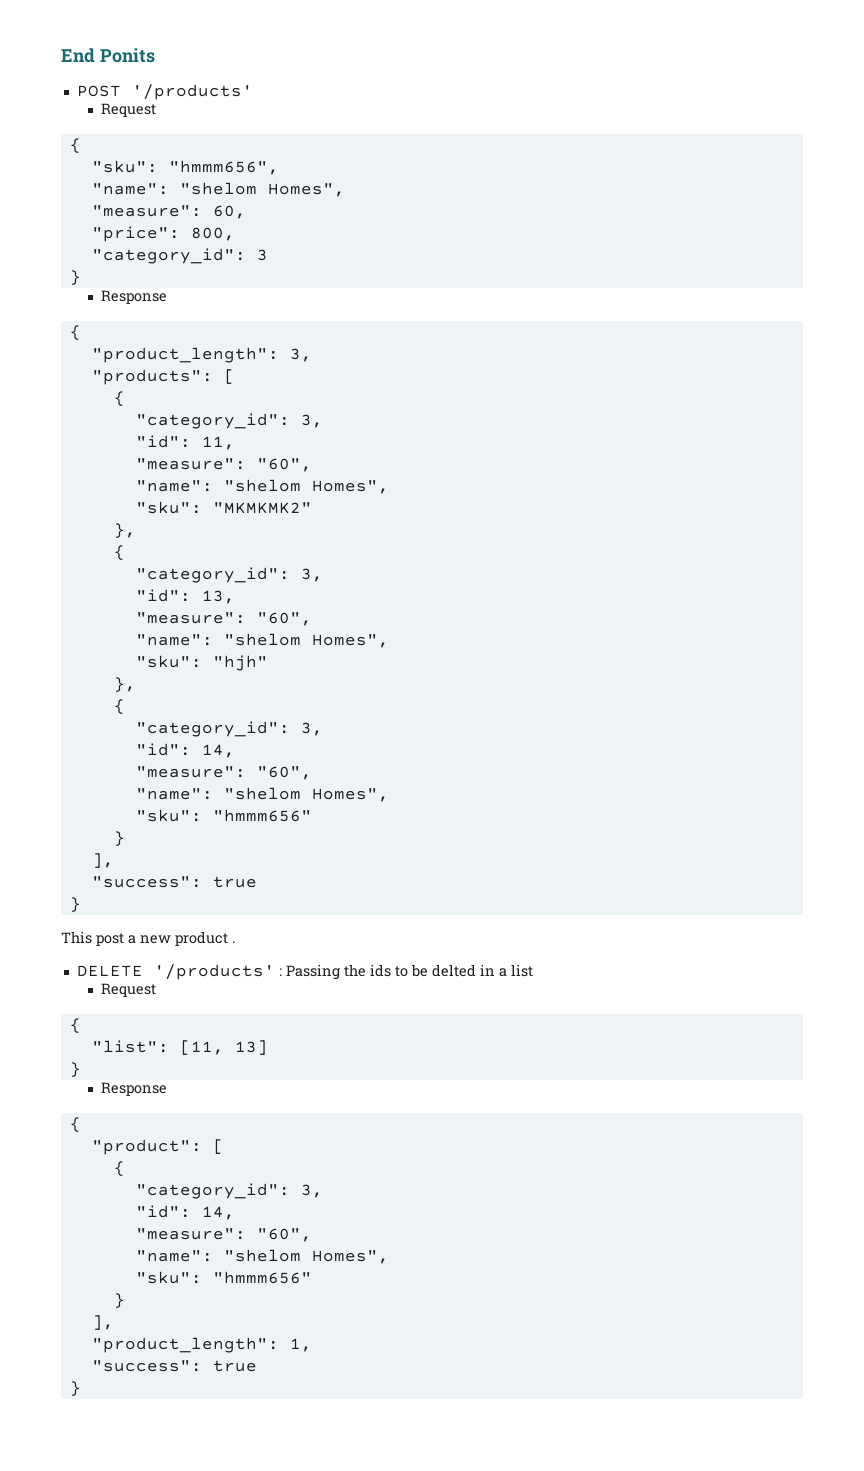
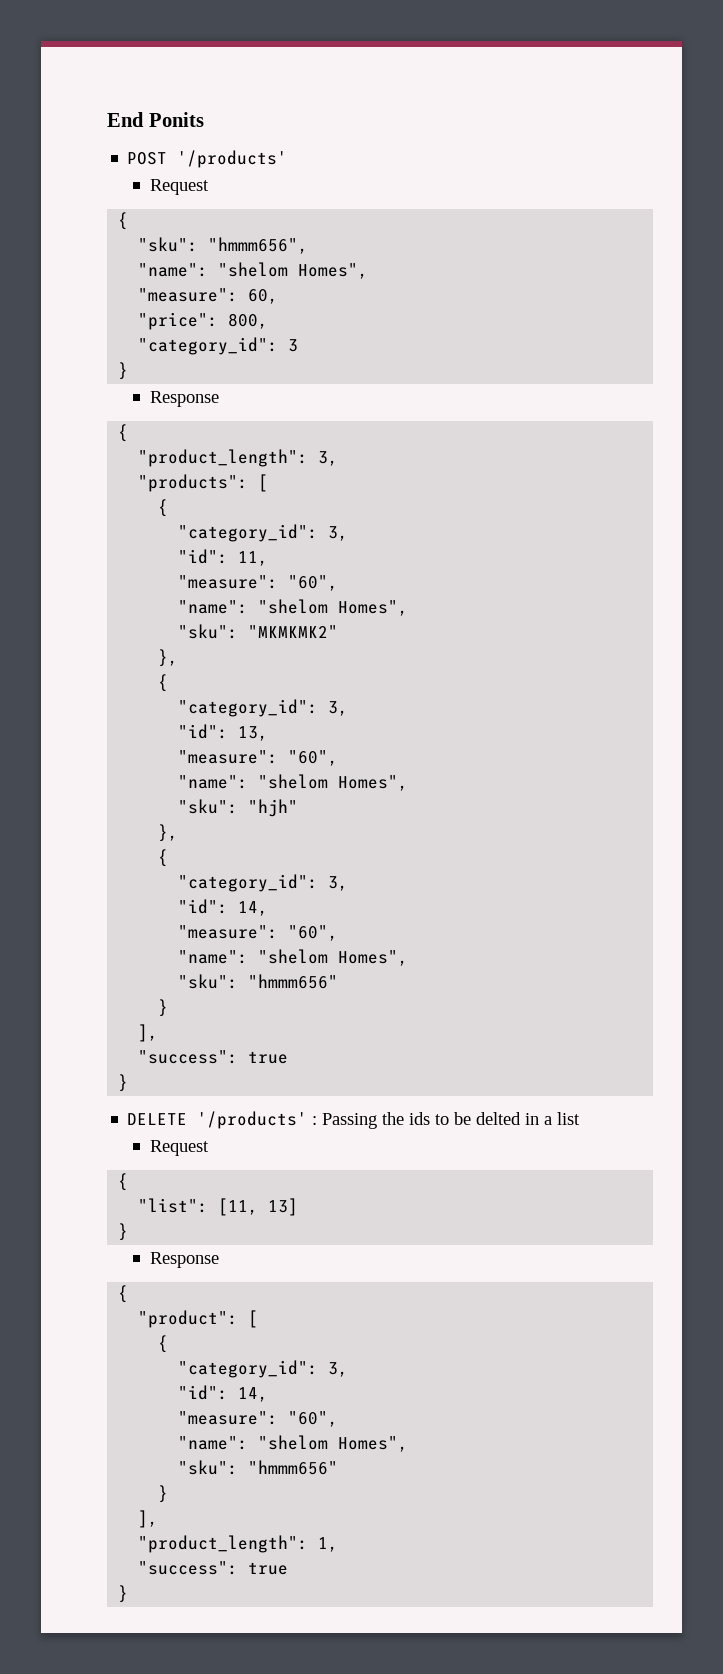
[61,931,235,946] // This post a new product . -> (129, 1083) none

